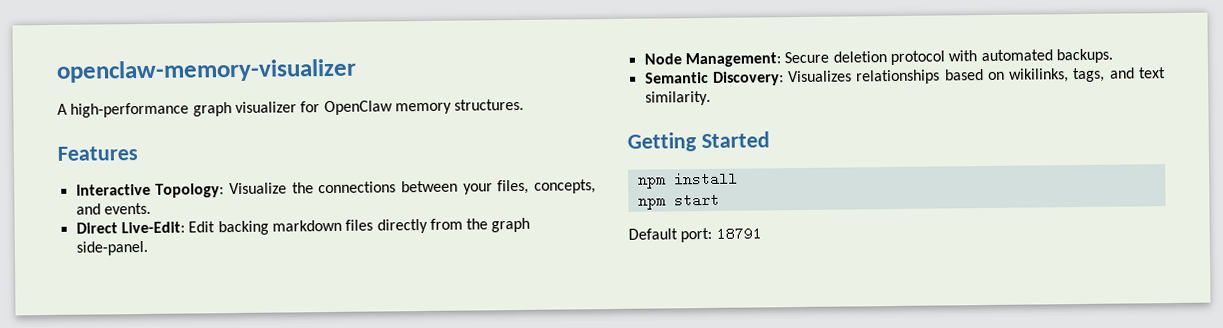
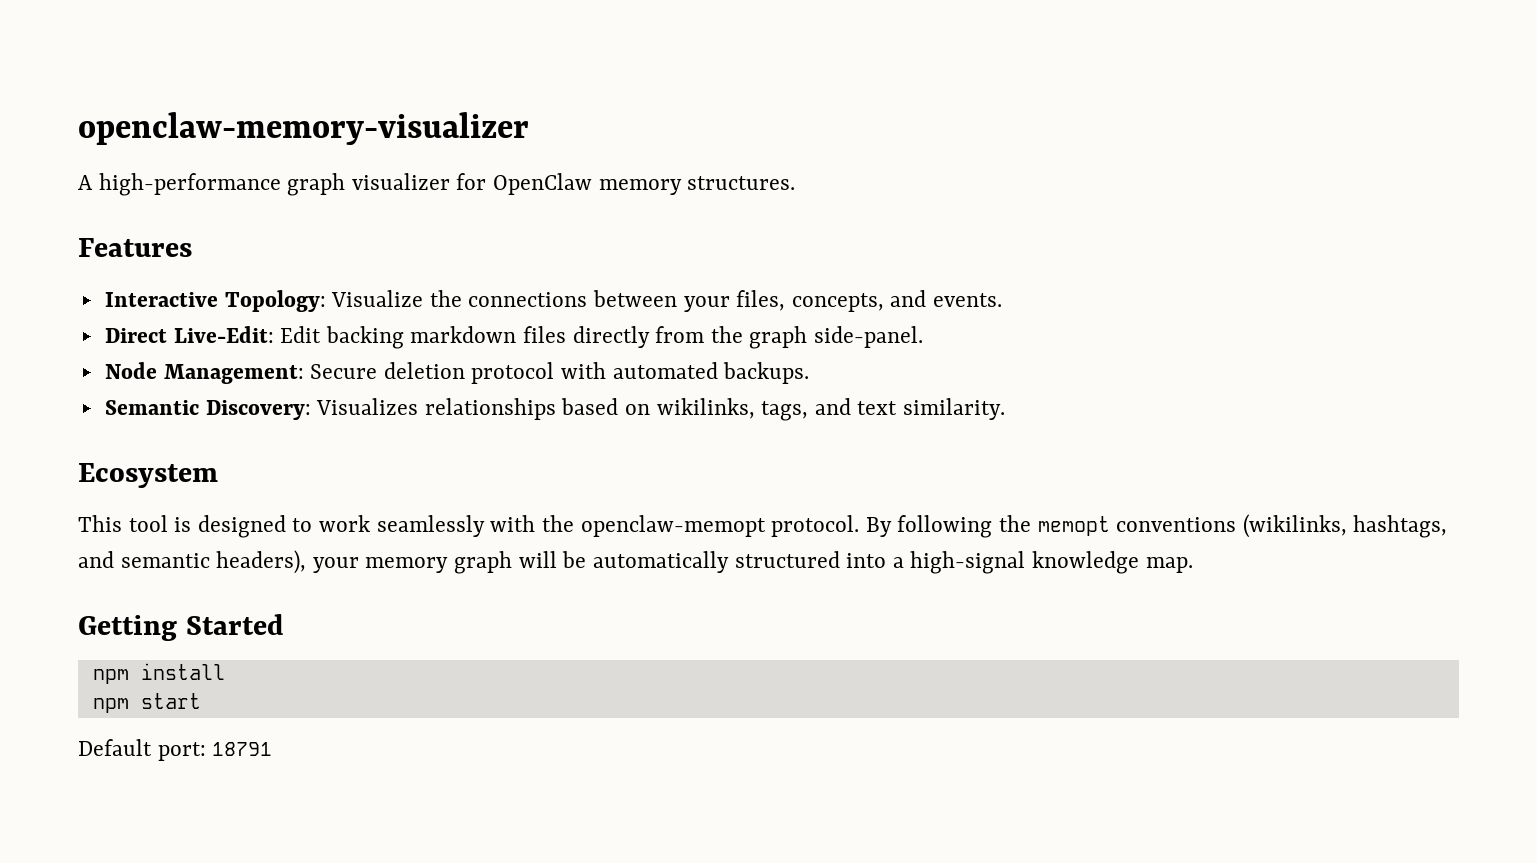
(711, 98) none -> [78,463,218,488] [78,514,1448,538] [78,550,1193,574] // Ecosystem // This tool is designed to work seamlessly with the openclaw-memopt protocol. By following the memopt conventions (wikilinks, hashtags, and semantic headers), your memory graph will be automatically structured into a high-signal knowledge map.

